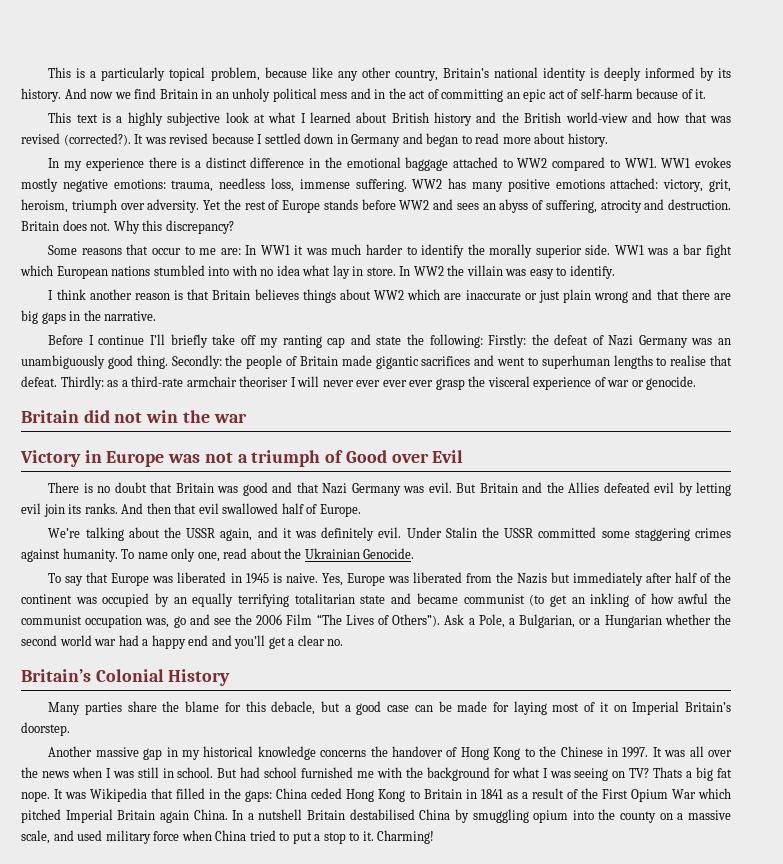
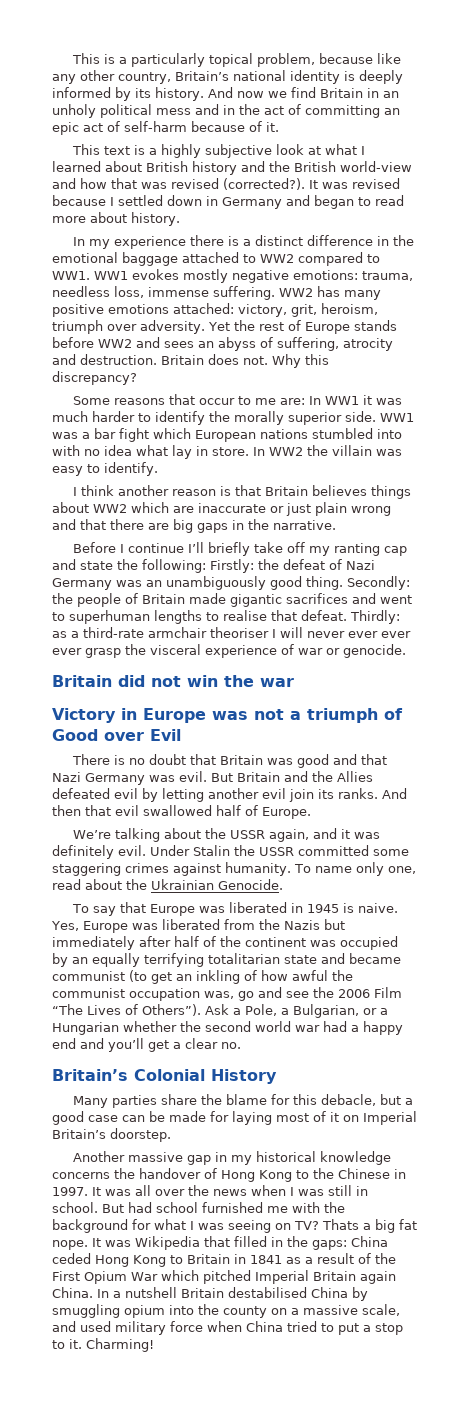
(731, 489) none -> [208,788,259,799] another

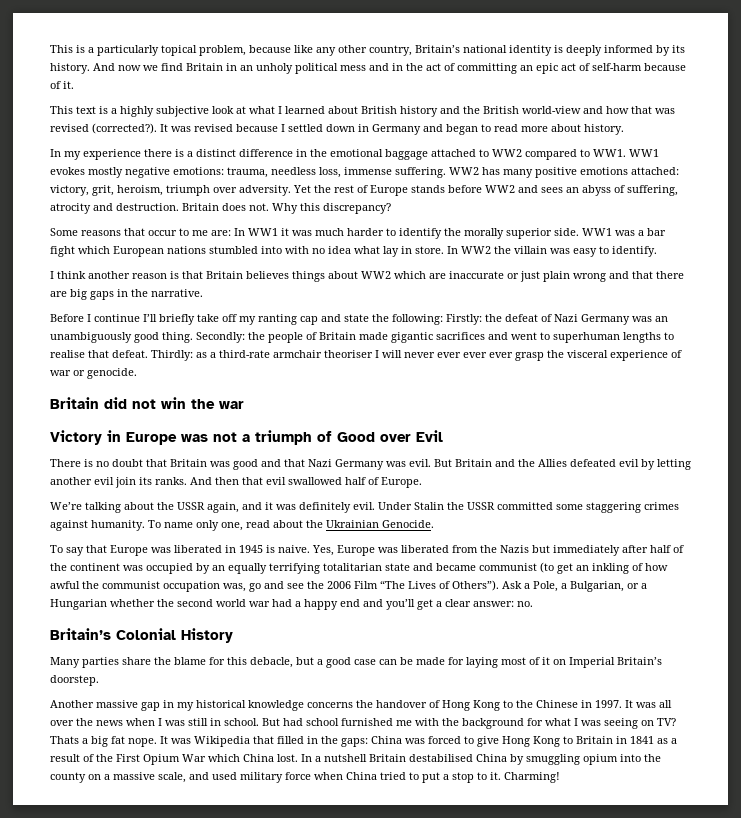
(218, 1043) none -> [473,601,514,607] answer:
[52,1253,91,1264] ceded -> [405,736,499,747] was forced to give
[203,1270,396,1284] [52,1287,93,1298] pitched Imperial Britain again China. -> [243,754,298,762] China lost.

